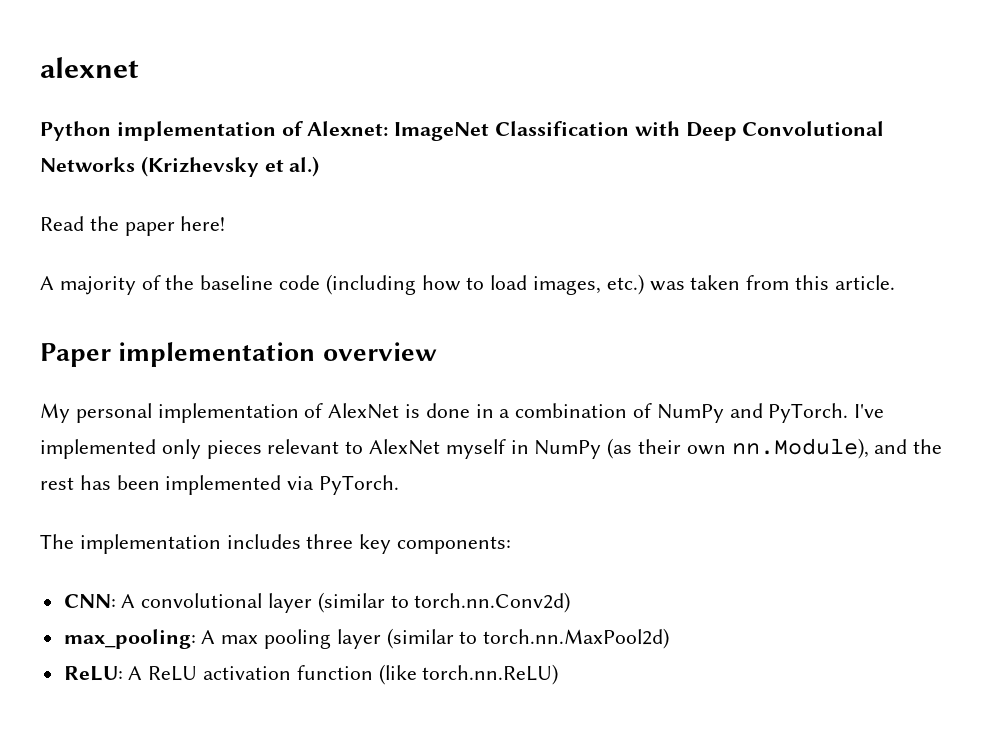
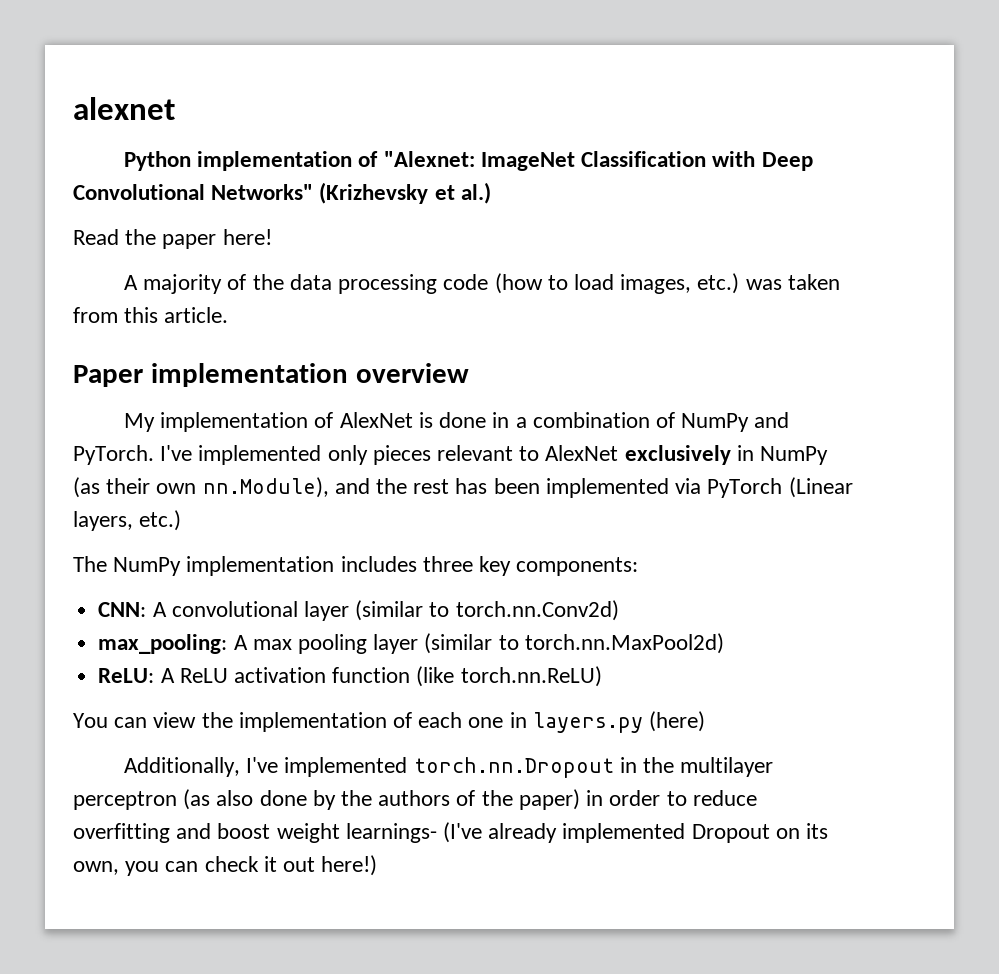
[307,121,389,136] Alexnet: -> [383,151,475,167] "Alexnet:
[40,157,135,172] Networks -> [211,184,314,200] Networks"
[200,274,461,295] baseline code (including how -> [289,273,543,294] data processing code (how
[75,403,152,423] personal -> (156, 422) none
[445,439,506,459] myself -> [624,445,731,465] exclusively
[319,475,400,495] PyTorch. -> [707,477,853,498] [73,510,182,531] PyTorch (Linear layers, etc.)
(74, 541) none -> [113,557,182,576] NumPy
(559, 674) none -> [73,711,706,733] [124,757,774,778] [73,789,757,810] [73,822,829,843] [73,855,378,876] // You can view the implementation of each one in layers.py (here) // Additionally, I've implemented torch.nn.Dropout in the multilayer perceptron (as also done by the authors of the paper) in order to reduce overfitting and boost weight learnings- (I've already implemented Dropout on its own, you can check it out here!)

